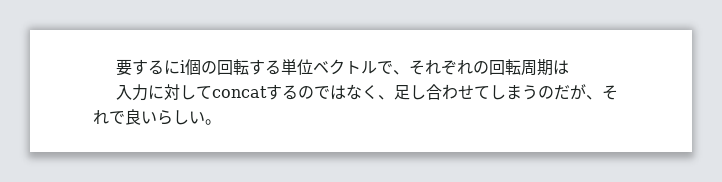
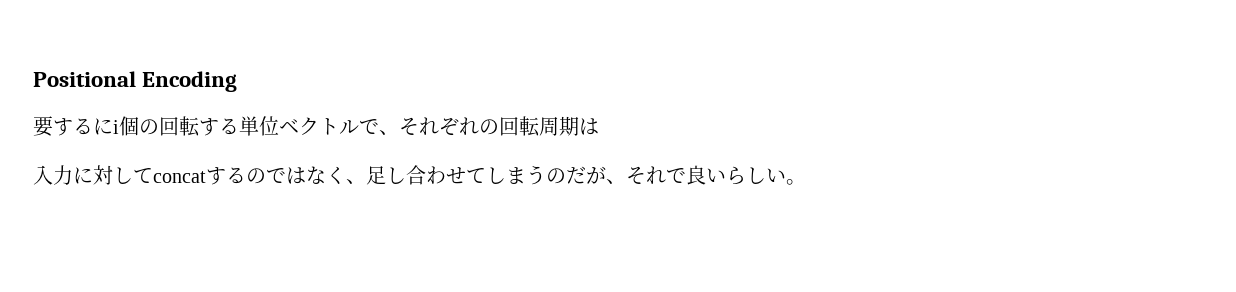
(116, 67) none -> [33,71,238,92] Positional Encoding //

